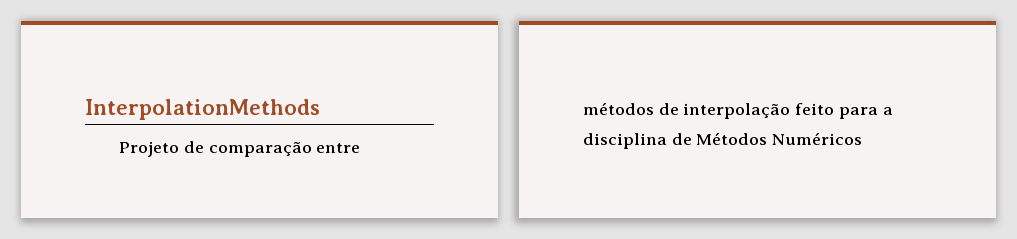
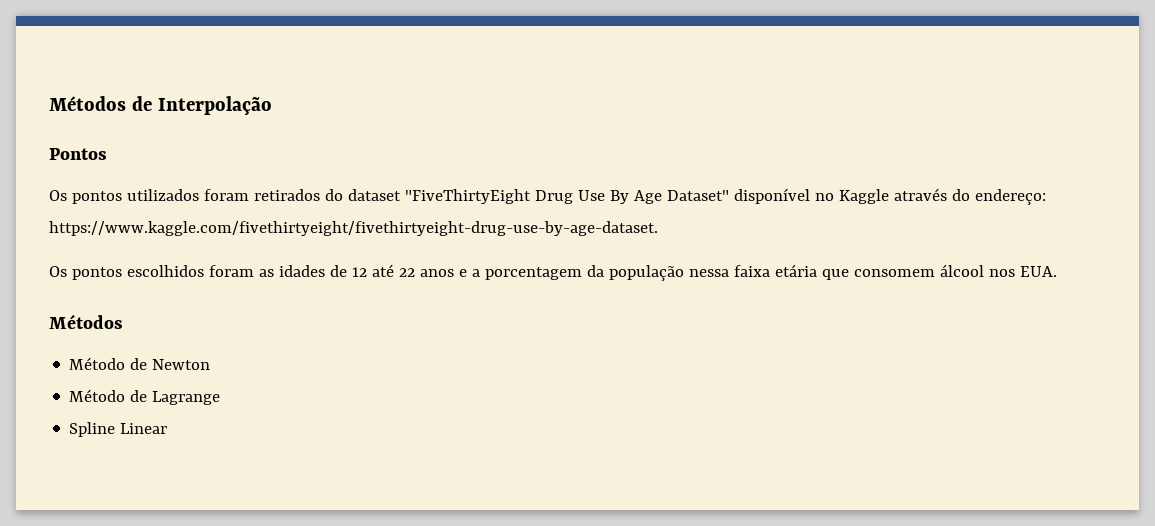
[85,99,320,120] [119,141,361,157] [583,102,893,119] [583,132,863,149] InterpolationMethods // Projeto de comparação entre métodos de interpolação feito para a disciplina de Métodos Numéricos -> [49,96,272,115] [49,148,107,160] [49,188,1046,205] [49,221,658,236] [49,264,1057,281] [49,314,123,329] [69,357,211,370] [69,389,221,405] [69,422,168,437] Métodos de Interpolação // Pontos // Os pontos utilizados foram retirados do dataset "FiveThirtyEight Drug Use By Age Dataset" disponível no Kaggle através do endereço: https://www.kaggle.com/fivethirtyeight/fivethirtyeight-drug-use-by-age-dataset. // Os pontos escolhidos foram as idades de 12 até 22 anos e a porcentagem da população nessa faixa etária que consomem álcool nos EUA. // Métodos // Método de Newton // Método de Lagrange // Spline Linear

